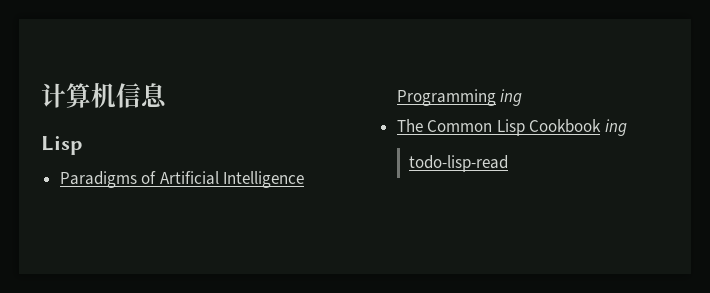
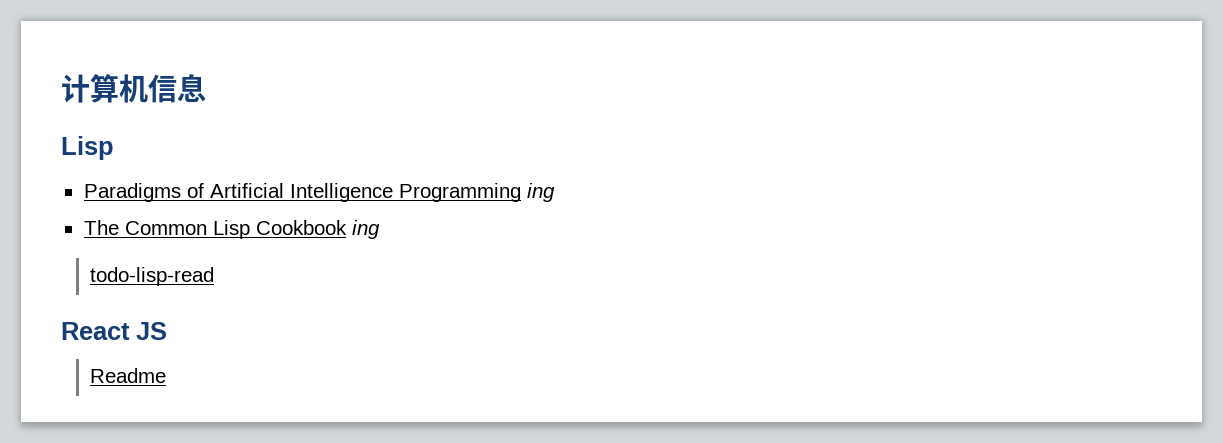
(509, 163) none -> [61,322,167,340] [90,368,167,383] // React JS // Readme

